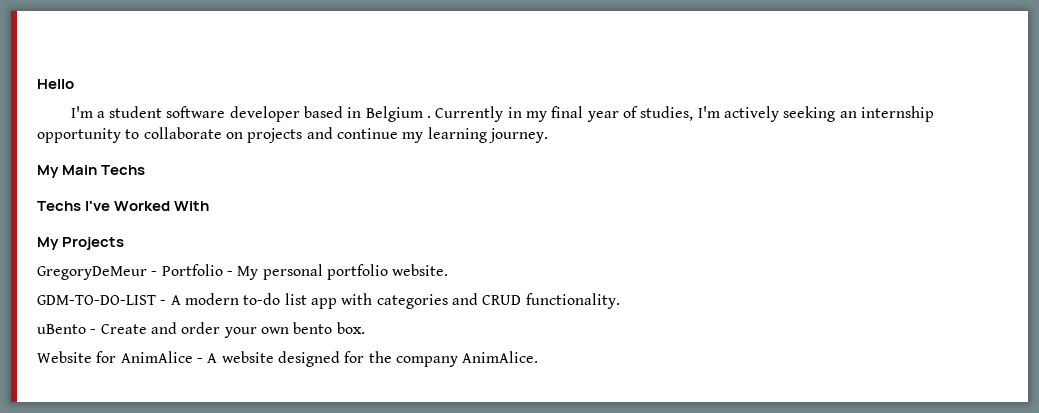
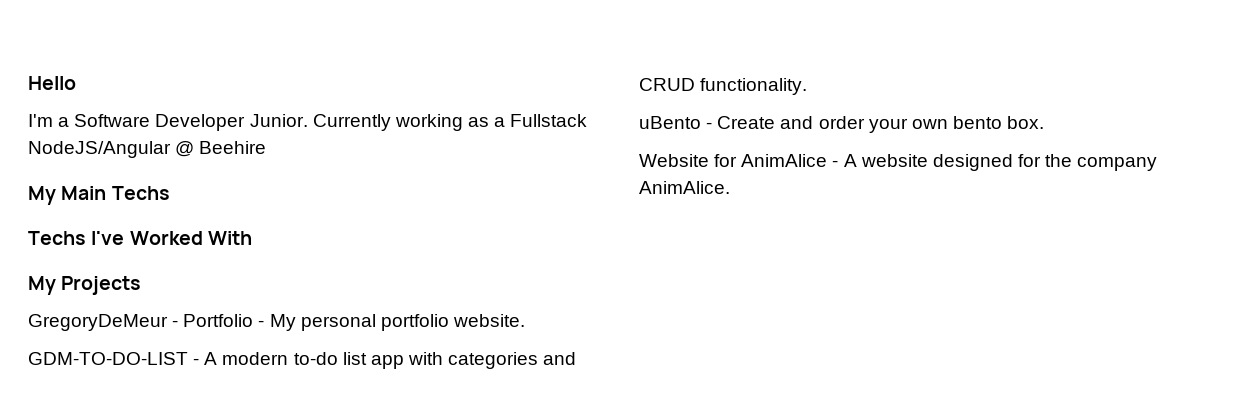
[109,106,934,122] [37,127,548,143] student software developer based in Belgium . Currently in my final year of studies, I'm actively seeking an internship opportunity to collaborate on projects and continue my learning journey. -> [74,114,588,131] [28,141,267,158] Software Developer Junior. Currently working as a Fullstack NodeJS/Angular @ Beehire

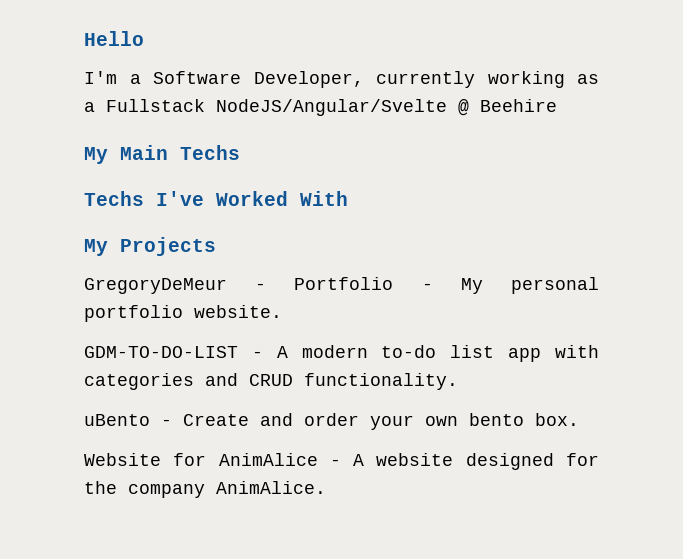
[155,114,391,131] Developer Junior. Currently -> [253,71,475,88] Developer, currently
[28,141,171,158] NodeJS/Angular -> [216,99,447,116] NodeJS/Angular/Svelte

